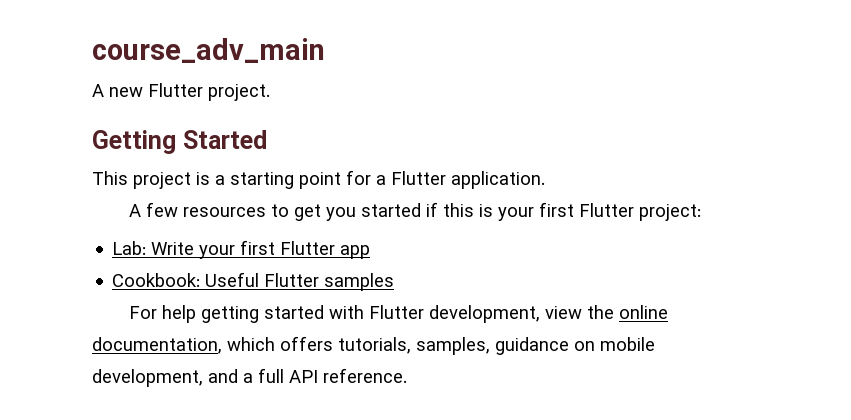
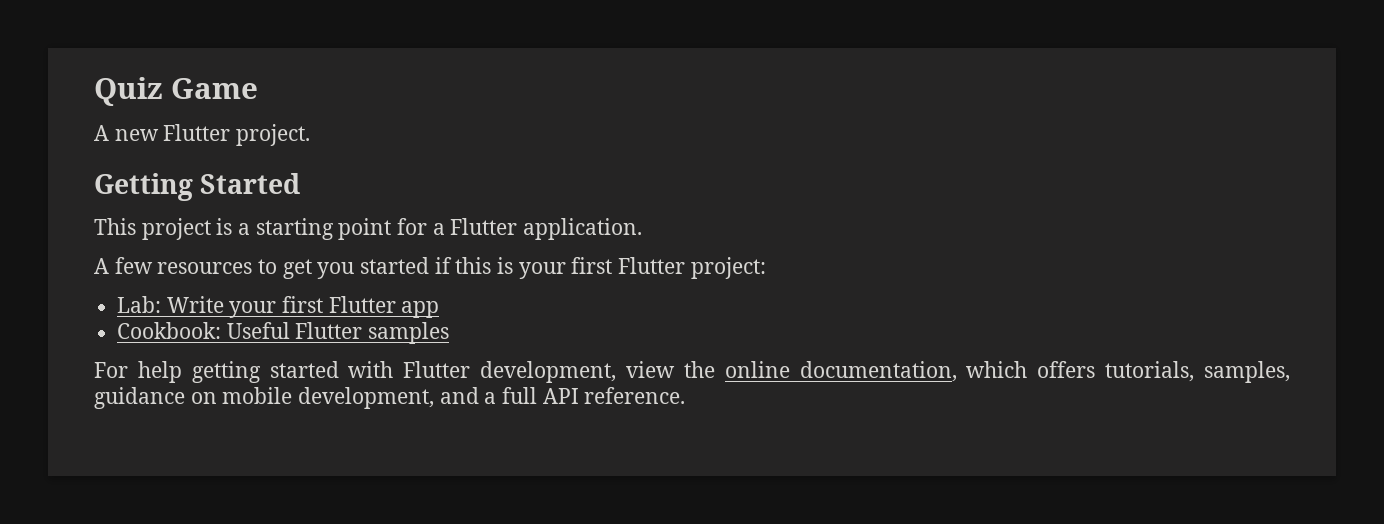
[92,38,325,63] course_adv_main -> [94,77,258,106] Quiz Game

